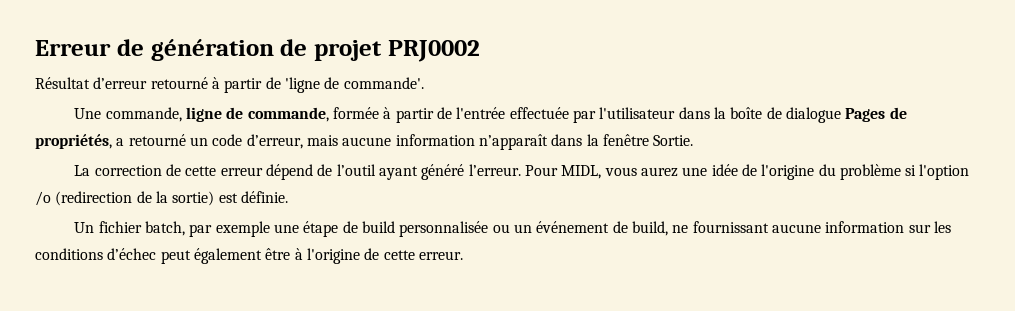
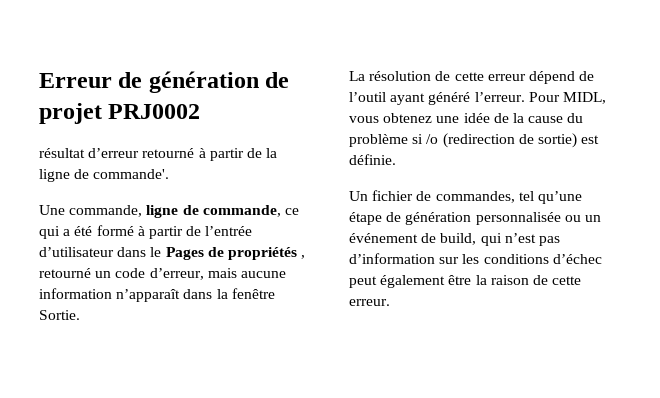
[35,77,90,89] Résultat -> [39,148,85,158] résultat
[284,77,320,93] 'ligne -> [266,148,278,158] [39,169,70,182] la ligne
[333,107,907,123] [35,134,125,149] formée à partir de l'entrée effectuée par l'utilisateur dans la boîte de dialogue Pages de propriétés, a -> [284,208,299,215] [39,225,253,239] [39,247,306,260] ce qui a été formé à partir de l’entrée d’utilisateur dans le Pages de propriétés ,
[94,165,162,176] correction -> [369,71,432,81] résolution
[640,167,678,177] aurez -> [383,113,433,123] obtenez
[761,164,815,180] l'origine -> [512,113,564,123] la cause
[919,164,970,180] l'option -> (424, 139) none
[155,191,168,203] la -> (534, 139) none
[145,221,300,237] batch, par exemple une -> [416,191,582,204] de commandes, tel qu’une
[362,221,396,233] build -> [405,212,472,225] génération
[672,221,905,233] ne fournissant aucune information -> [480,233,560,246] [349,253,435,264] qui n’est pas d’information
[294,248,360,264] à l'origine -> [475,275,529,285] la raison

